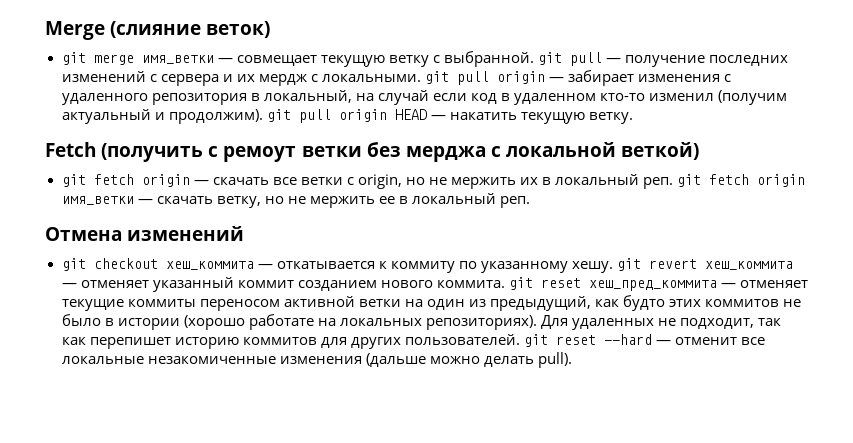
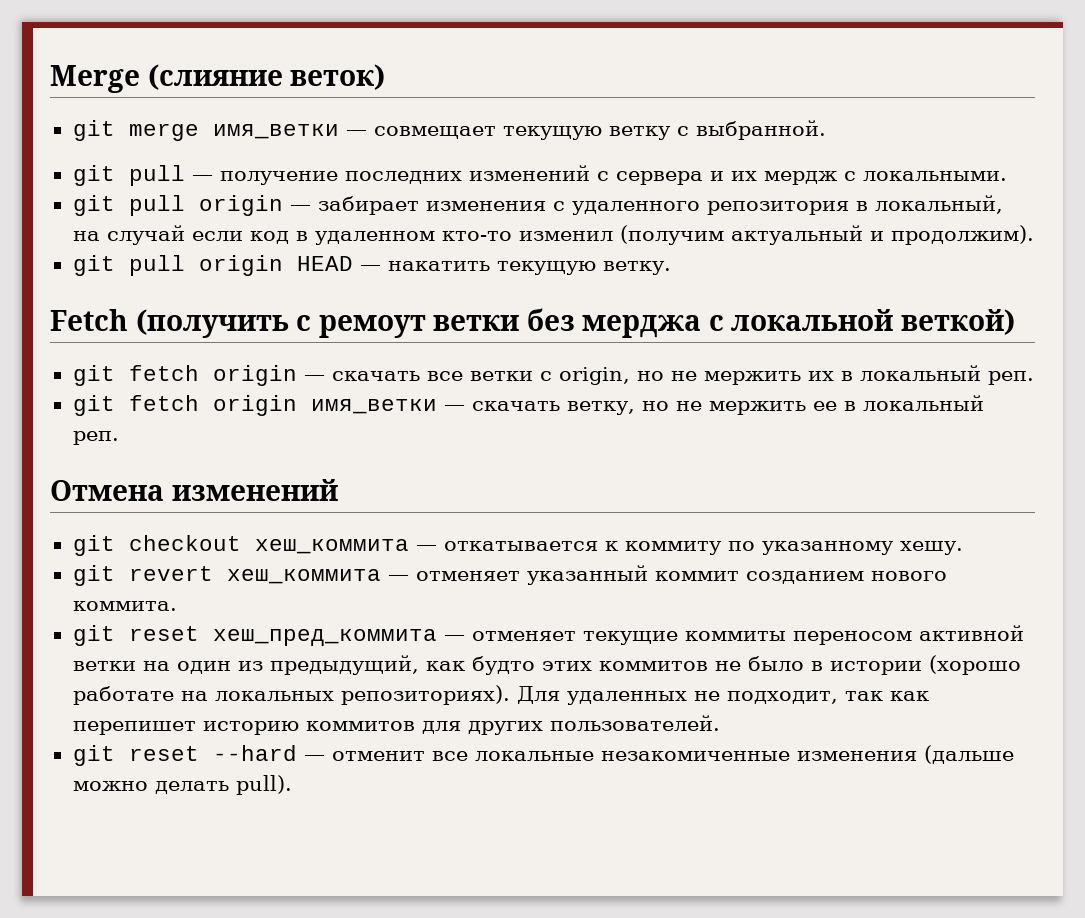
(534, 59) none -> (826, 130) //
(421, 78) none -> (1007, 176) //
(263, 116) none -> (1034, 235) //
(674, 183) none -> (1034, 378) //
(613, 267) none -> (963, 548) //
(505, 284) none -> (177, 606) //
(520, 339) none -> (720, 723) //

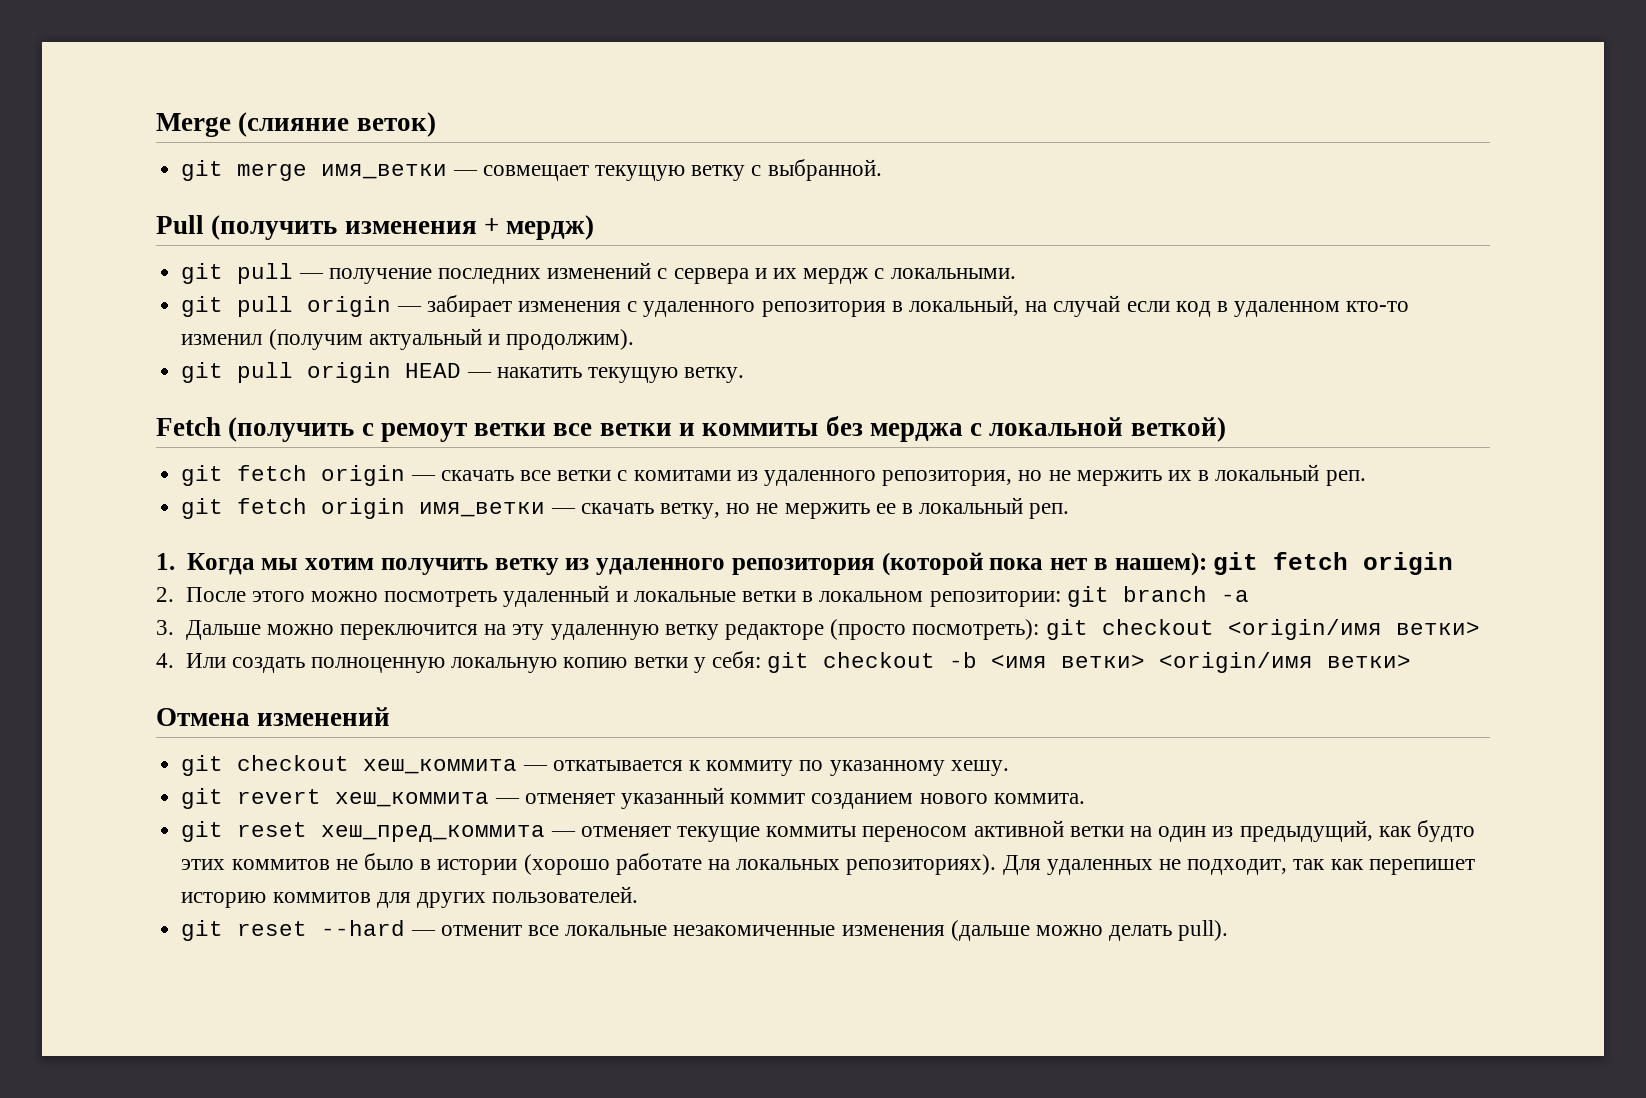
(826, 130) none -> [156,215,595,240] // Pull (получить изменения + мердж)
(520, 323) none -> [553,423,819,436] все ветки и коммиты
[558,367,630,385] origin, -> [633,470,1013,486] комитами из удаленного репозитория,
(119, 438) none -> [156,552,1454,576] [156,585,1249,607] [156,619,1480,640] [156,651,1412,673] // 1. Когда мы хотим получить ветку из удаленного репозитория (которой пока нет в нашем): git fetch origin // 2. После этого можно посмотреть удаленный и локальные ветки в локальном репозитории: git branch -a // 3. Дальше можно переключится на эту удаленную ветку редакторе (просто посмотреть): git checkout <origin/имя ветки> // 4. Или создать полноценную локальную копию ветки у себя: git checkout -b <имя ветки> <origin/имя ветки>

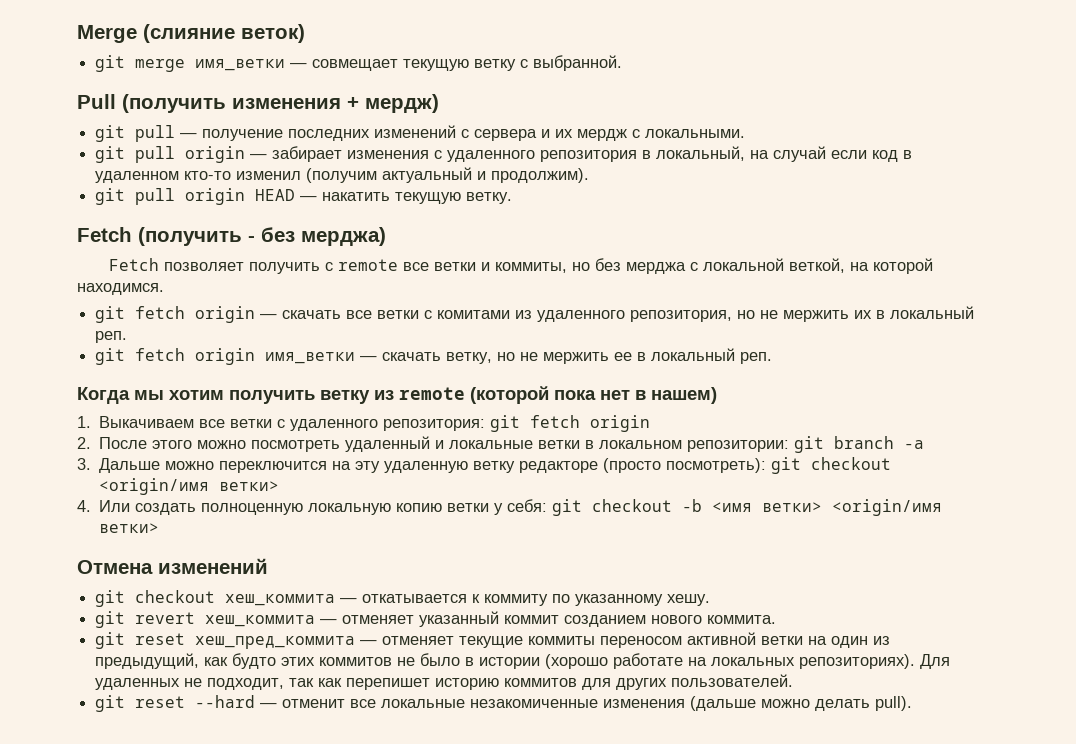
[361,423,547,442] с ремоут ветки -> [248,227,386,246] [109,258,399,274] - без мерджа) // Fetch позволяет получить с remote
[702,423,819,436] коммиты -> [495,262,591,273] коммиты, но
[1130,417,1226,442] веткой) -> [789,258,934,274] [77,283,164,295] веткой, на которой находимся.
[156,553,175,570] 1. -> (773, 358) none
[596,558,875,575] удаленного репозитория -> [399,387,465,400] remote
[1114,552,1207,576] нашем): -> [651,387,717,404] [77,416,486,431] нашем) // 1. Выкачиваем все ветки с удаленного репозитория:

